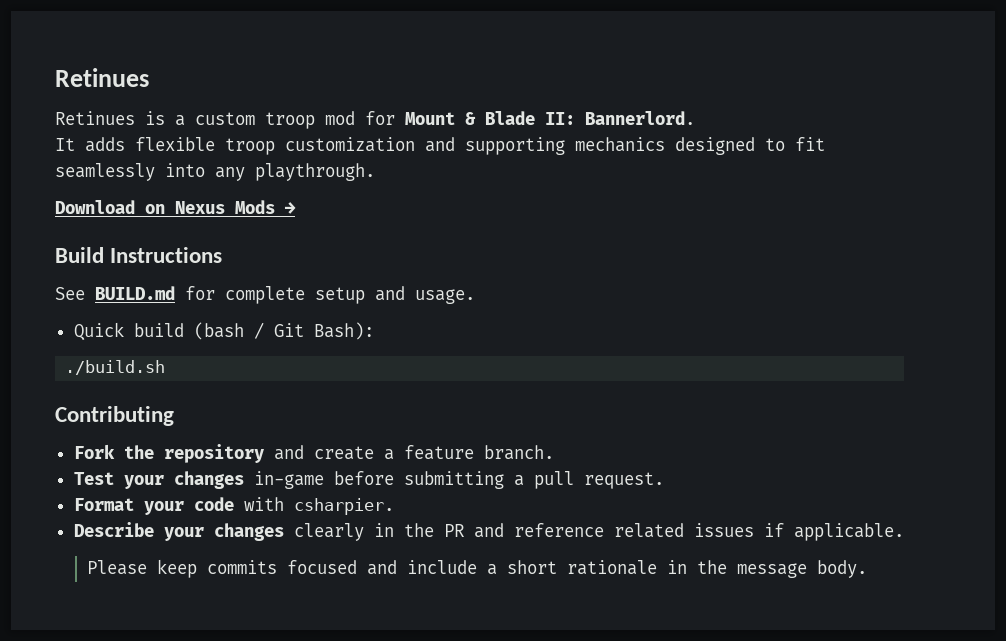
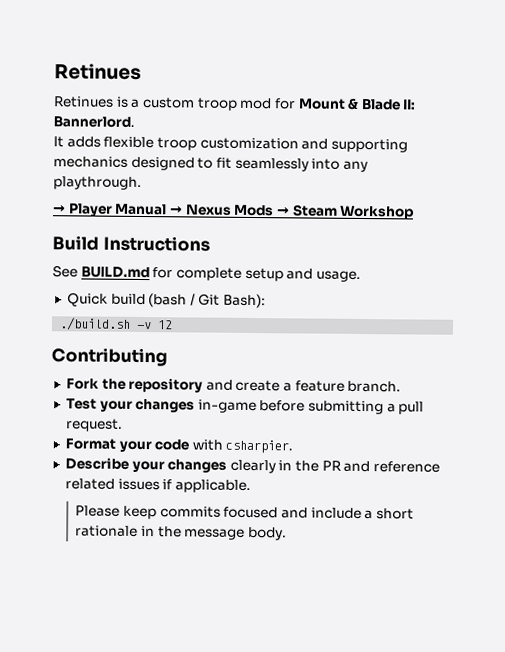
[55,200,165,214] Download on -> [53,203,183,217] → Player Manual →
(296, 208) none -> [291,204,415,220] Steam Workshop
(166, 367) none -> [136,320,174,330] -v 12

